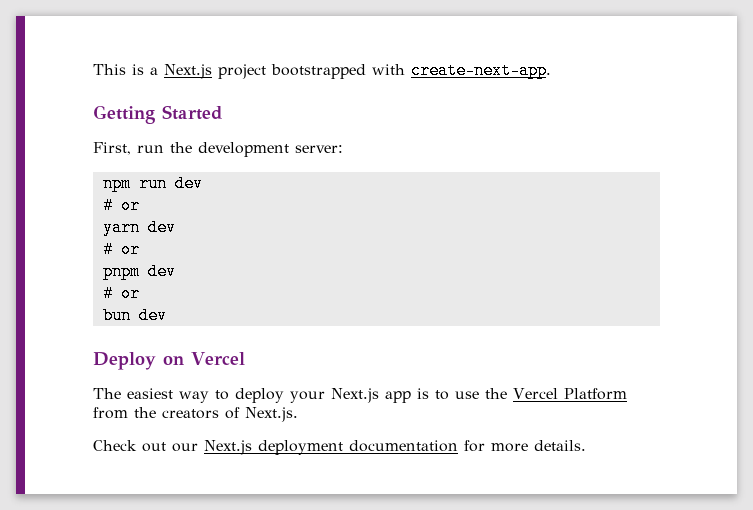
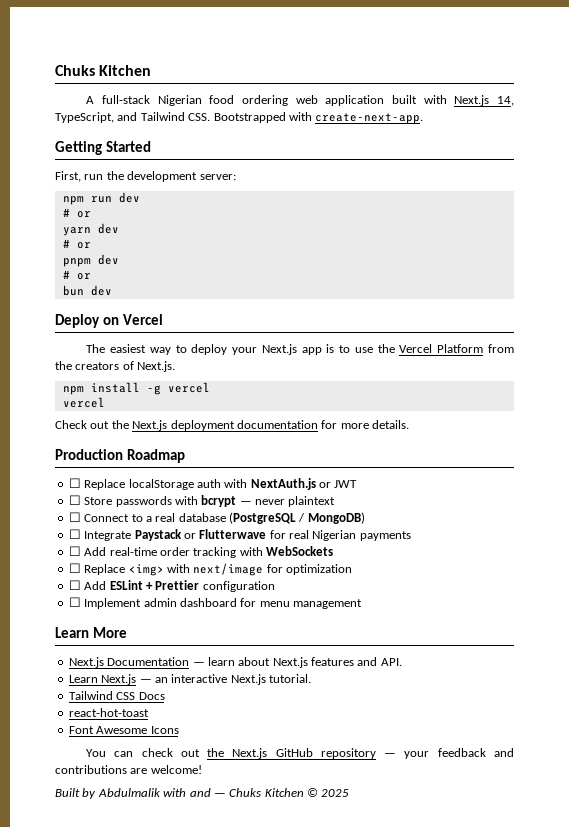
[93,64,366,79] This is a Next.js project bootstrapped -> [55,65,152,76] [86,95,514,106] [55,112,286,123] Chuks Kitchen // A full-stack Nigerian food ordering web application built with Next.js 14, TypeScript, and Tailwind CSS. Bootstrapped
(298, 414) none -> [62,382,210,395] [62,397,105,408] // npm install -g vercel // vercel
[172,443,198,452] our -> [111,420,129,429] the
(586, 445) none -> [55,449,185,463] [68,478,358,490] [68,495,336,507] [68,512,365,524] [68,529,411,541] [68,546,333,558] [68,563,352,576] [68,580,275,592] [68,597,362,609] [55,627,127,638] [68,657,402,668] [68,674,311,685] [68,691,165,700] [68,708,149,717] [68,726,179,734] [86,748,514,759] [55,765,202,774] [55,788,350,799] // Production Roadmap // ☐ Replace localStorage auth with NextAuth.js or JWT // ☐ Store passwords with bcrypt — never plaintext // ☐ Connect to a real database (PostgreSQL / MongoDB) // ☐ Integrate Paystack or Flutterwave for real Nigerian payments // ☐ Add real-time order tracking with WebSockets // ☐ Replace <img> with next/image for optimization // ☐ Add ESLint + Prettier configuration // ☐ Implement admin dashboard for menu management // Learn More // Next.js Documentation — learn about Next.js features and API. // Learn Next.js — an interactive Next.js tutorial. // Tailwind CSS Docs // react-hot-toast // Font Awesome Icons // You can check out the Next.js GitHub repository — your feedback and contributions are welcome! // Built by Abdulmalik with and — Chuks Kitchen © 2025

